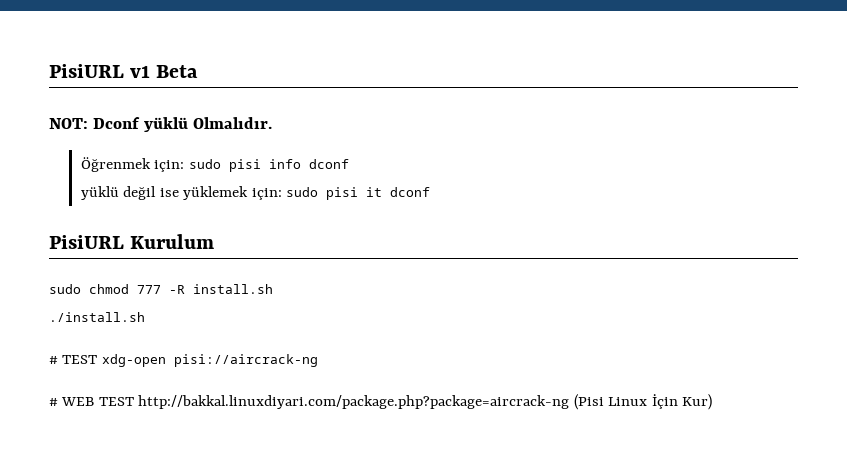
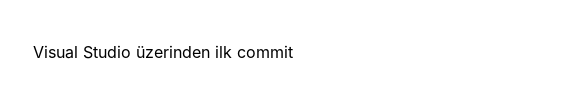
[49,64,199,78] [49,117,272,132] [80,157,349,172] [80,186,431,200] [49,234,215,249] [49,284,273,294] [49,312,145,322] [49,354,318,367] [49,394,713,410] PisiURL v1 Beta // NOT: Dconf yüklü Olmalıdır. // Öğrenmek için: sudo pisi info dconf // yüklü değil ise yüklemek için: sudo pisi it dconf // PisiURL Kurulum // sudo chmod 777 -R install.sh // ./install.sh // # TEST xdg-open pisi://aircrack-ng // # WEB TEST http://bakkal.linuxdiyari.com/package.php?package=aircrack-ng (Pisi Linux İçin Kur) -> [33,45,293,59] Visual Studio üzerinden ilk commit

